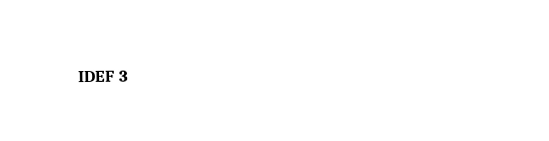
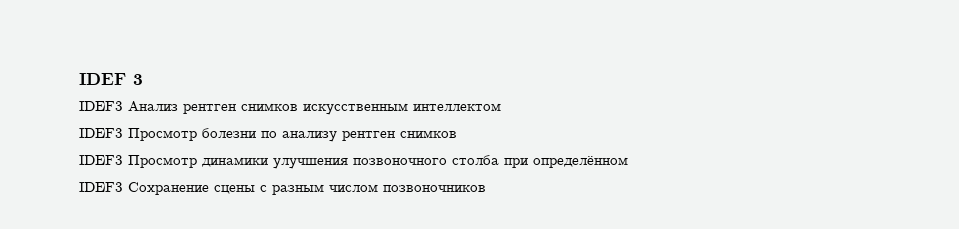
(129, 76) none -> [79,101,501,115] [79,128,457,142] [79,155,628,169] [79,182,486,195] // IDEF3 Анализ рентген снимков искусственным интеллектом // IDEF3 Просмотр болезни по анализу рентген снимков // IDEF3 Просмотр динамики улучшения позвоночного столба при определённом // IDEF3 Сохранение сцены с разным числом позвоночников

